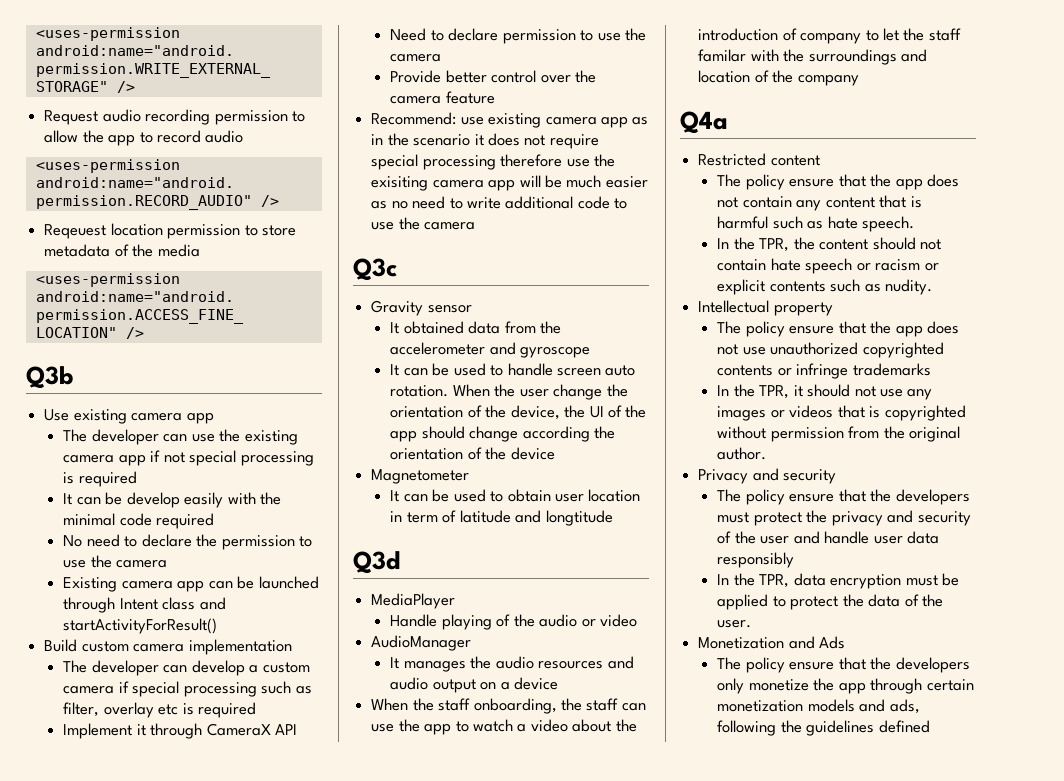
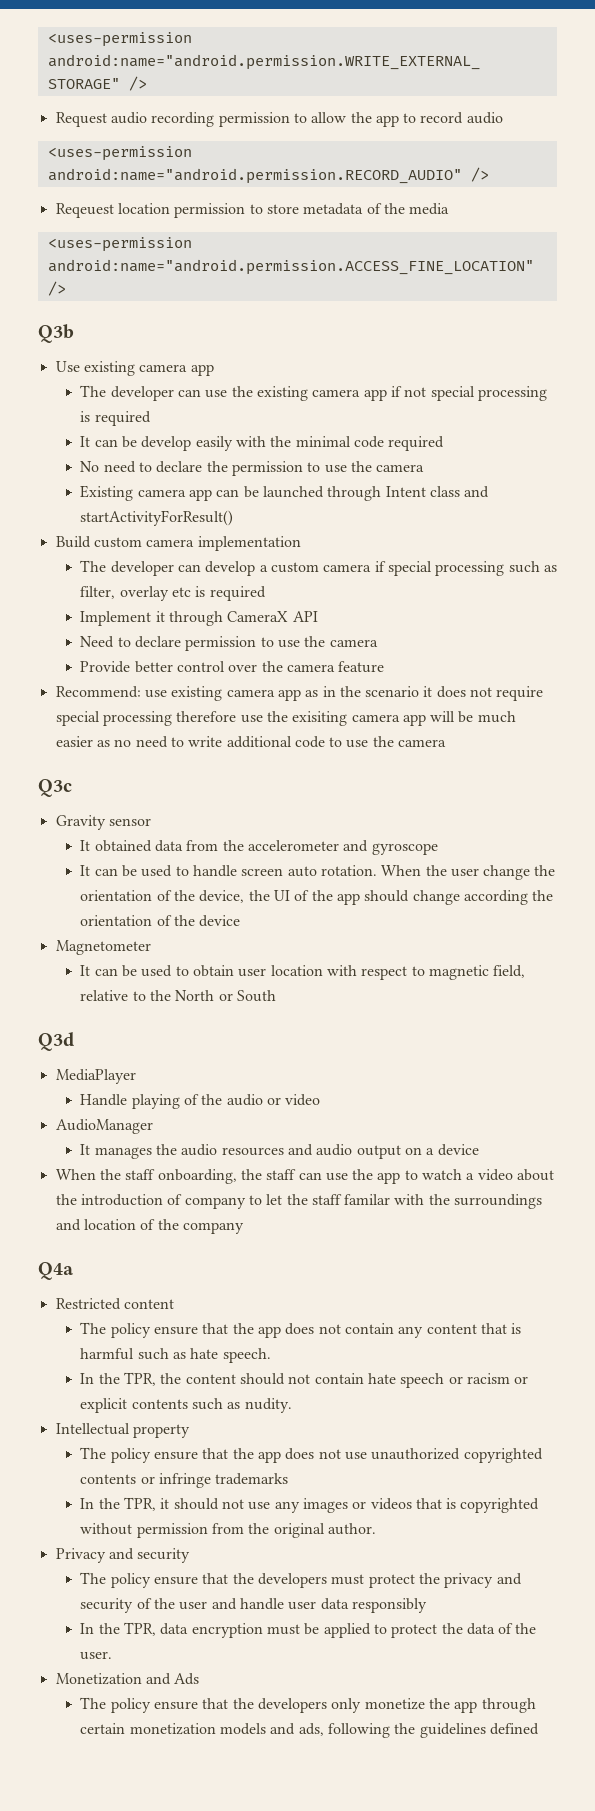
[390,510,613,526] in term of latitude and longtitude -> [326,965,526,980] [80,990,276,1002] with respect to magnetic field, relative to the North or South

